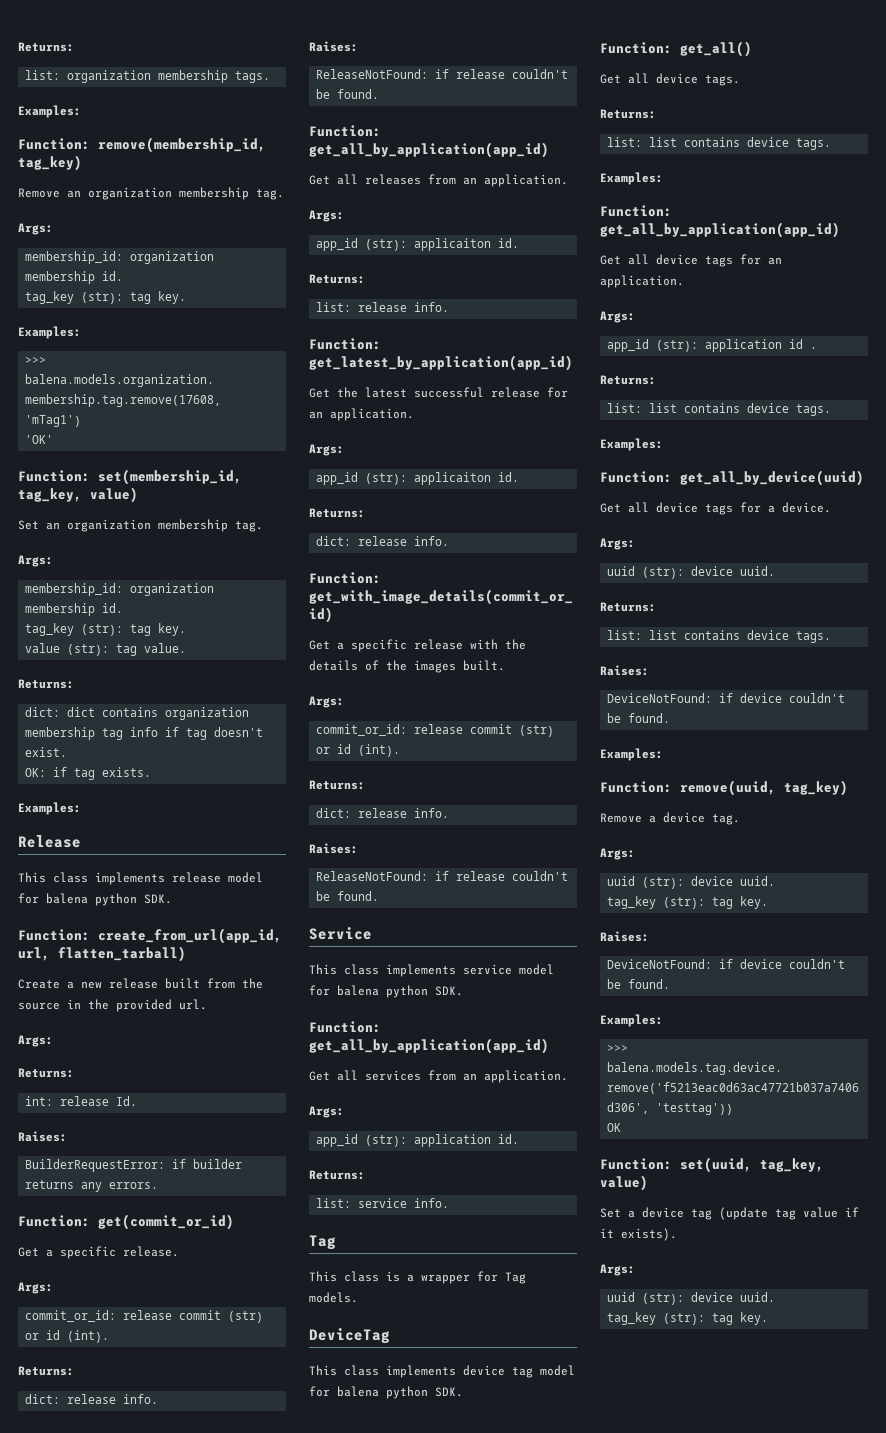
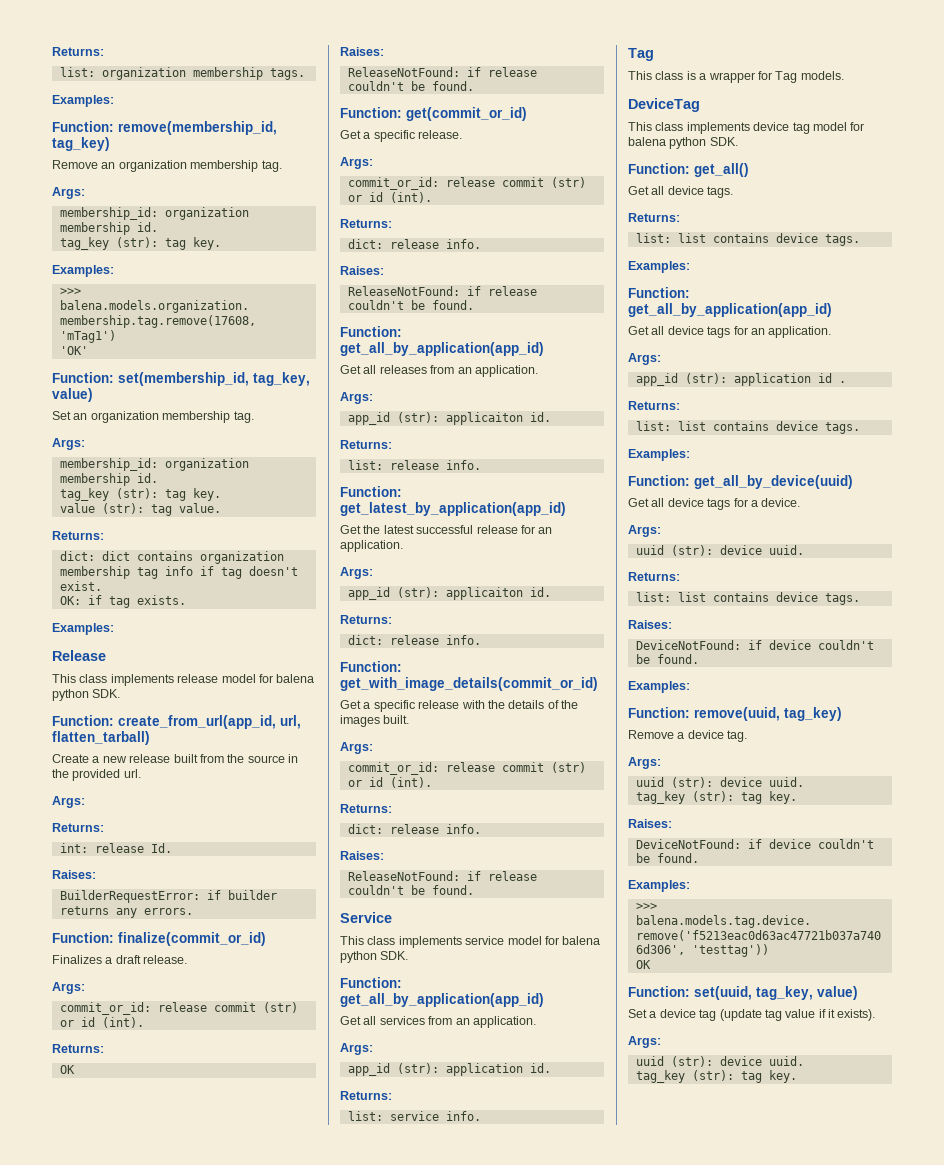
(159, 1185) none -> [52,932,266,946] [52,955,188,964] [52,982,85,994] [59,1002,298,1015] [59,1017,144,1028] [52,1044,104,1053] [59,1065,75,1074] [340,47,384,56] [347,67,537,77] [347,81,474,91] // Function: finalize(commit_or_id) // Finalizes a draft release. // Args: // commit_or_id: release commit (str) or id (int). // Returns: // OK // Raises: // ReleaseNotFound: if release couldn't be found.

